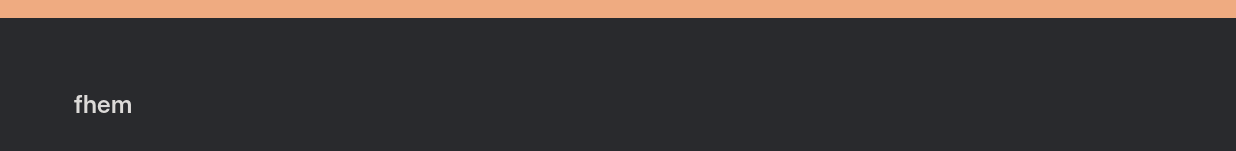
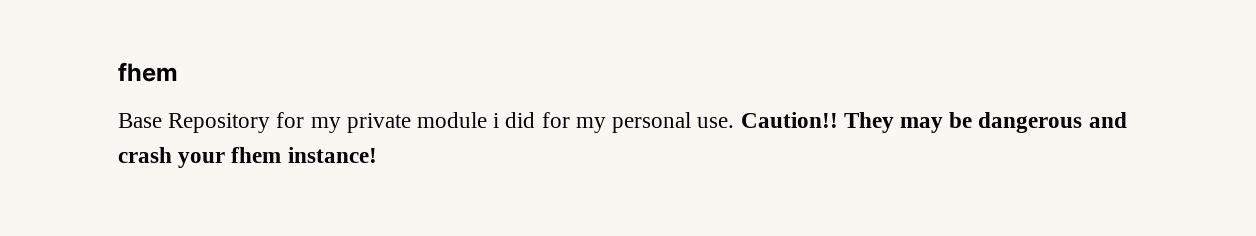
[74,95,132,113] fhem -> [118,62,178,82] [118,112,1127,133] [118,147,377,168] fhem // Base Repository for my private module i did for my personal use. Caution!! They may be dangerous and crash your fhem instance!

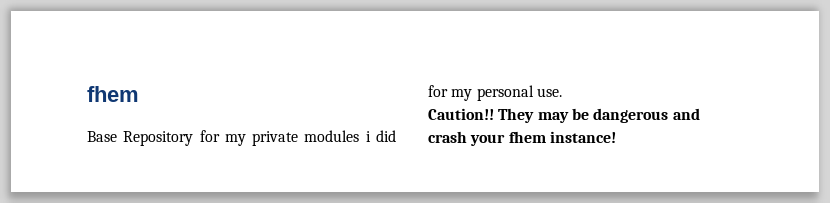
[417,112,488,128] module -> [304,130,360,142] modules
(735, 122) none -> (562, 92) //

